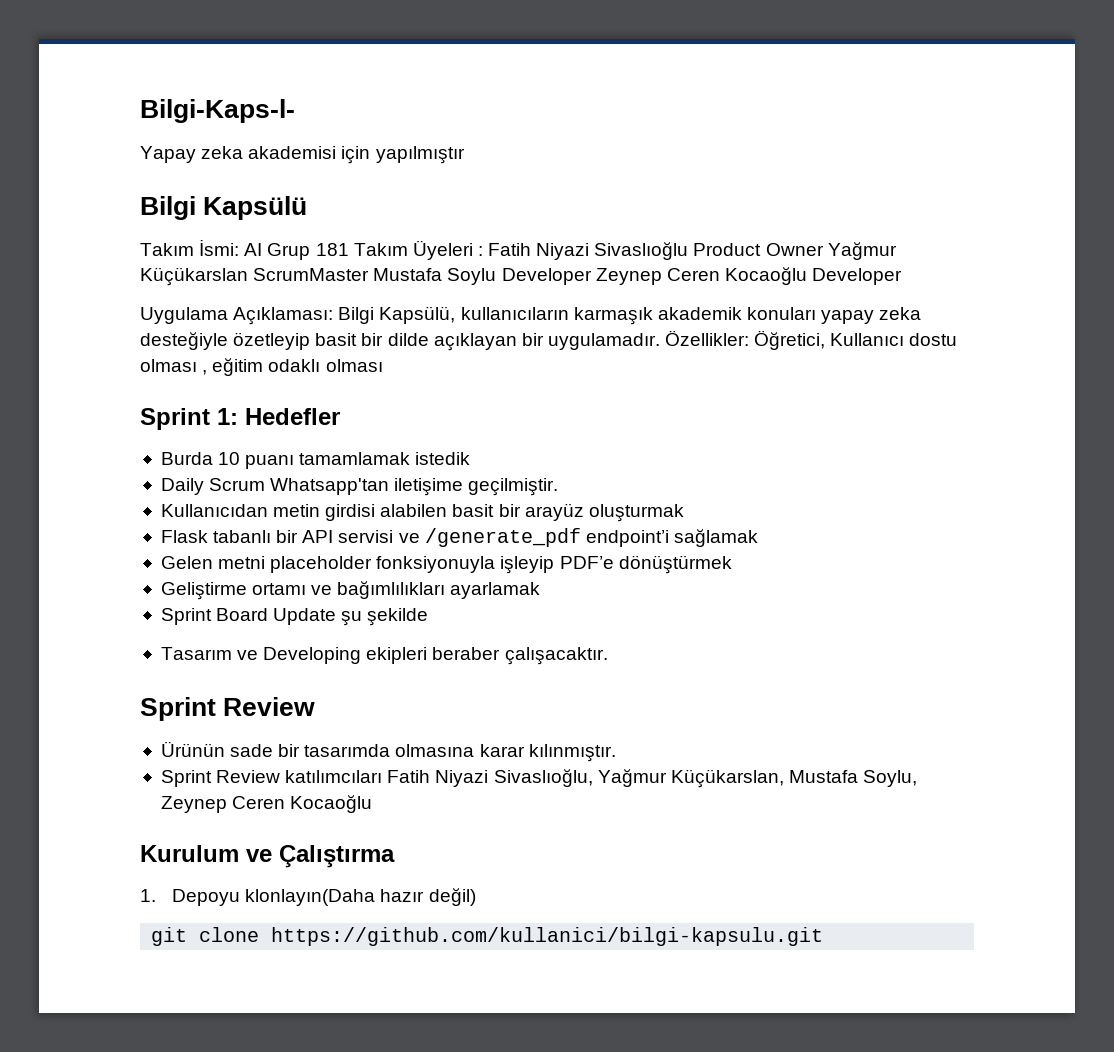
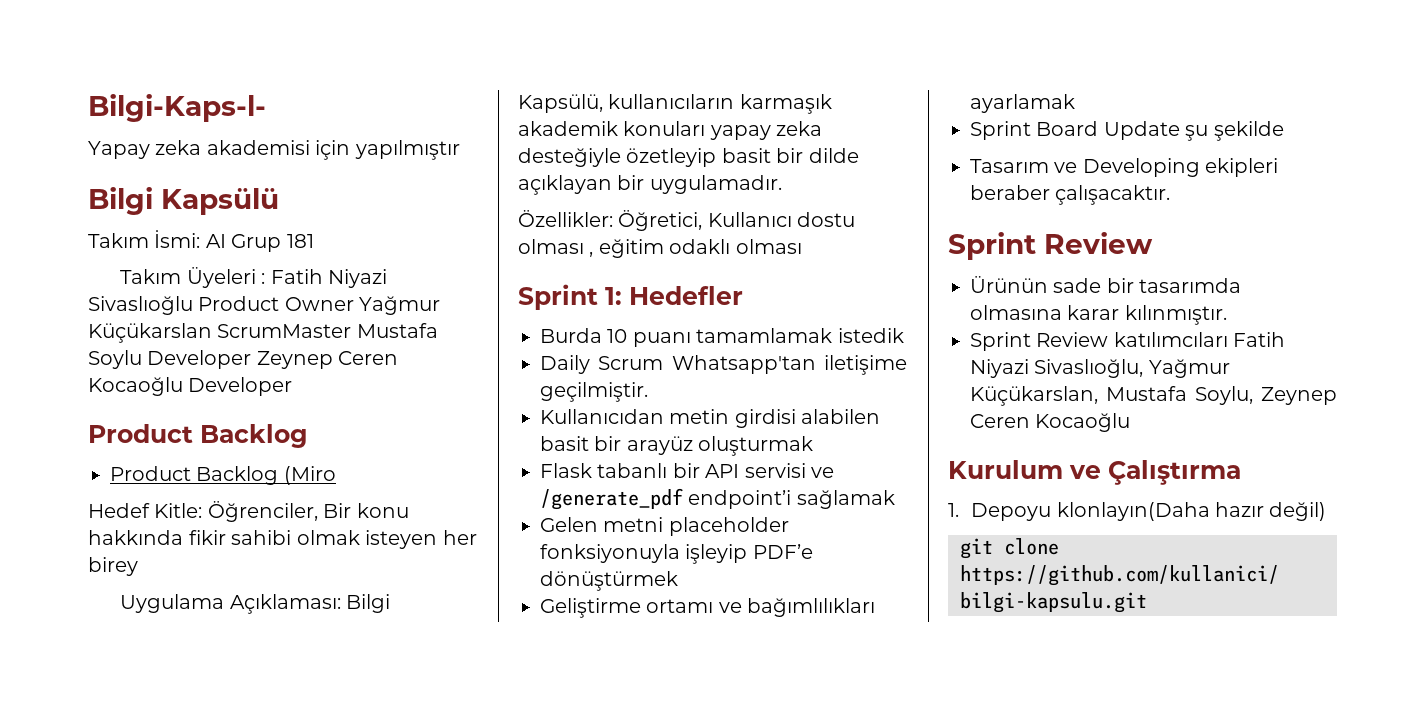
(349, 249) none -> (314, 241) //
(903, 276) none -> [88,424,308,448] [110,466,336,485] [88,501,409,522] [88,530,477,549] [88,557,138,576] // Product Backlog // Product Backlog (Miro // Hedef Kitle: Öğrenciler, Bir konu hakkında fikir sahibi olmak isteyen her birey
(660, 341) none -> (782, 184) //

